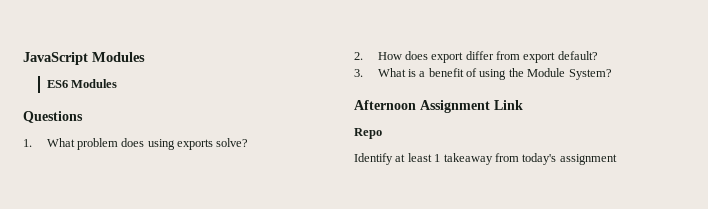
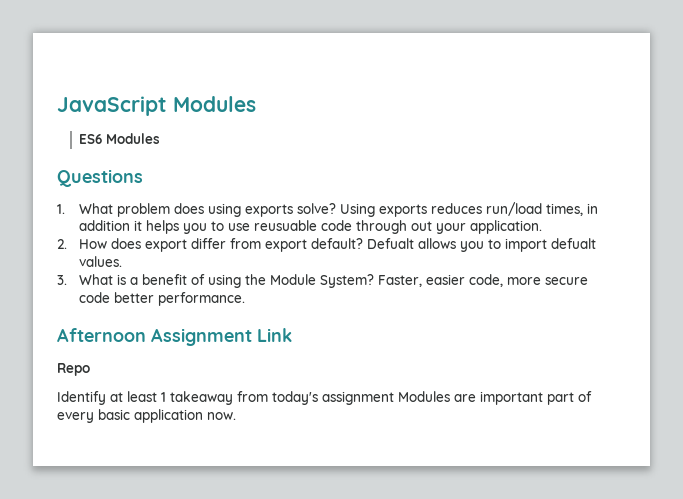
(249, 142) none -> [340,202,599,217] [79,220,543,234] Using exports reduces run/load times, in addition it helps you to use reusuable code through out your application.
(598, 55) none -> [367,238,597,252] [79,256,123,267] Defualt allows you to import defualt values.
(612, 74) none -> [378,274,589,287] [79,292,246,306] Faster, easier code, more secure code better performance.
(617, 159) none -> [398,391,592,405] [57,409,236,423] Modules are important part of every basic application now.

